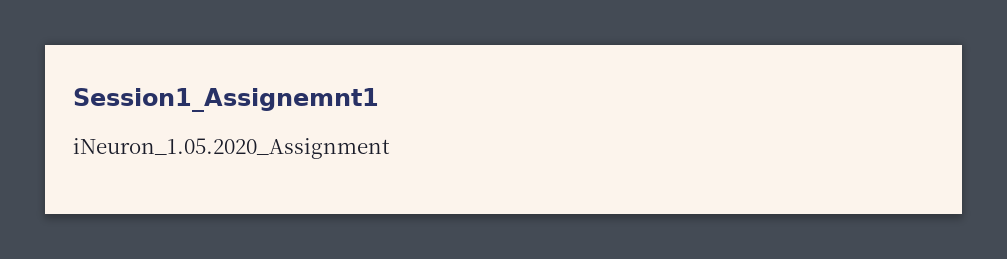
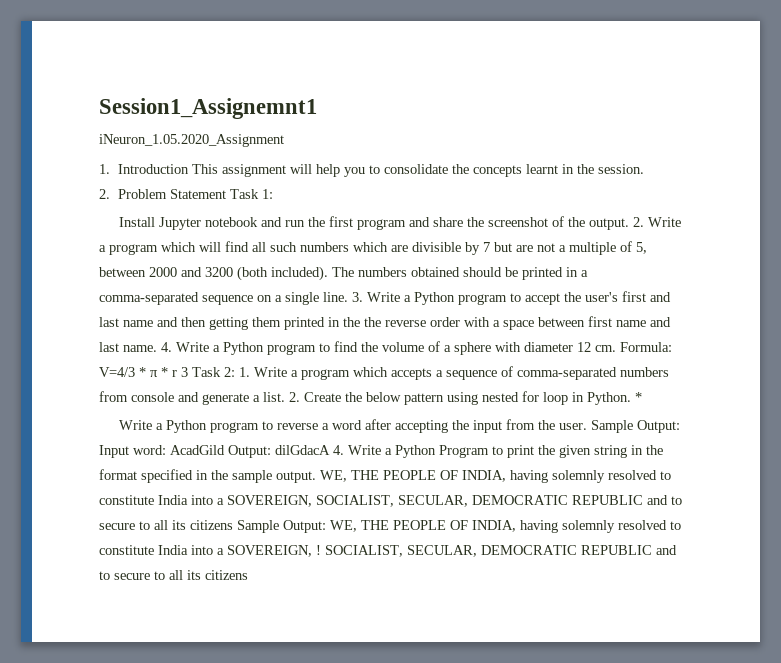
(390, 148) none -> [99,164,644,177] [99,189,273,199] [118,216,681,230] [99,241,647,255] [99,266,588,281] [99,291,671,305] [99,316,671,330] [99,341,672,355] [99,366,669,380] [99,391,642,405] [118,419,680,433] [99,445,663,458] [99,469,671,483] [99,495,682,507] [99,520,681,533] [99,545,677,557] [99,570,248,580] // 1. Introduction This assignment will help you to consolidate the concepts learnt in the session. // 2. Problem Statement Task 1: // Install Jupyter notebook and run the first program and share the screenshot of the output. 2. Write a program which will find all such numbers which are divisible by 7 but are not a multiple of 5, between 2000 and 3200 (both included). The numbers obtained should be printed in a comma-separated sequence on a single line. 3. Write a Python program to accept the user's first and last name and then getting them printed in the the reverse order with a space between first name and last name. 4. Write a Python program to find the volume of a sphere with diameter 12 cm. Formula: V=4/3 * π * r 3 Task 2: 1. Write a program which accepts a sequence of comma-separated numbers from console and generate a list. 2. Create the below pattern using nested for loop in Python. * // Write a Python program to reverse a word after accepting the input from the user. Sample Output: Input word: AcadGild Output: dilGdacA 4. Write a Python Program to print the given string in the format specified in the sample output. WE, THE PEOPLE OF INDIA, having solemnly resolved to constitute India into a SOVEREIGN, SOCIALIST, SECULAR, DEMOCRATIC REPUBLIC and to secure to all its citizens Sample Output: WE, THE PEOPLE OF INDIA, having solemnly resolved to constitute India into a SOVEREIGN, ! SOCIALIST, SECULAR, DEMOCRATIC REPUBLIC and to secure to all its citizens

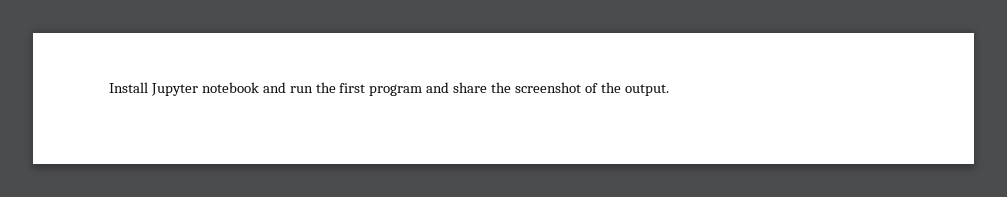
[99,98,317,119] [99,134,284,147] [99,164,644,177] [99,189,273,199] Session1_Assignemnt1 // iNeuron_1.05.2020_Assignment // 1. Introduction This assignment will help you to consolidate the concepts learnt in the session. // 2. Problem Statement Task 1: // -> (109, 87) none
[632,217,681,227] [99,241,647,255] [99,266,588,281] [99,291,671,305] [99,316,671,330] [99,341,672,355] [99,366,669,380] [99,391,642,405] [118,419,680,433] [99,445,663,458] [99,469,671,483] [99,495,682,507] [99,520,681,533] [99,545,677,557] [99,570,248,580] 2. Write a program which will find all such numbers which are divisible by 7 but are not a multiple of 5, between 2000 and 3200 (both included). The numbers obtained should be printed in a comma-separated sequence on a single line. 3. Write a Python program to accept the user's first and last name and then getting them printed in the the reverse order with a space between first name and last name. 4. Write a Python program to find the volume of a sphere with diameter 12 cm. Formula: V=4/3 * π * r 3 Task 2: 1. Write a program which accepts a sequence of comma-separated numbers from console and generate a list. 2. Create the below pattern using nested for loop in Python. * // Write a Python program to reverse a word after accepting the input from the user. Sample Output: Input word: AcadGild Output: dilGdacA 4. Write a Python Program to print the given string in the format specified in the sample output. WE, THE PEOPLE OF INDIA, having solemnly resolved to constitute India into a SOVEREIGN, SOCIALIST, SECULAR, DEMOCRATIC REPUBLIC and to secure to all its citizens Sample Output: WE, THE PEOPLE OF INDIA, having solemnly resolved to constitute India into a SOVEREIGN, ! SOCIALIST, SECULAR, DEMOCRATIC REPUBLIC and to secure to all its citizens -> (669, 90) none

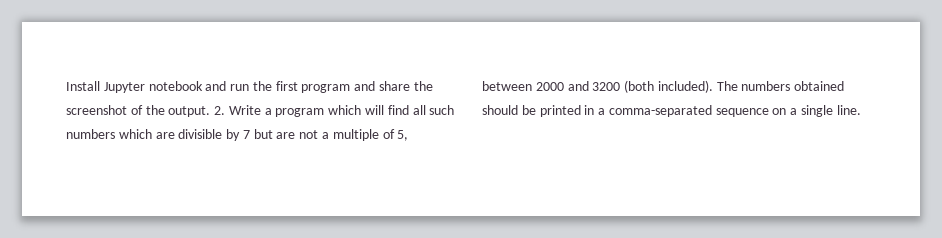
(669, 90) none -> [214,105,455,117] [66,129,409,141] [482,80,845,93] [482,105,861,117] 2. Write a program which will find all such numbers which are divisible by 7 but are not a multiple of 5, between 2000 and 3200 (both included). The numbers obtained should be printed in a comma-separated sequence on a single line.

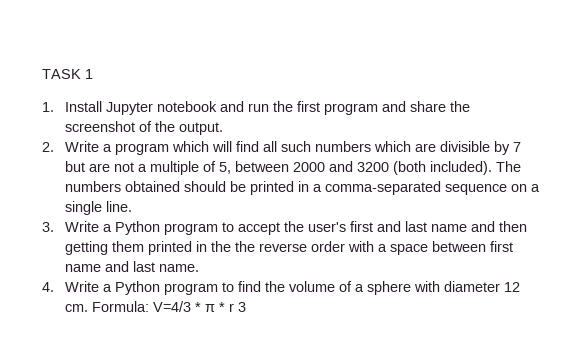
(66, 86) none -> [42,69,93,79] [42,102,54,112] TASK 1 // 1.
(211, 111) none -> (223, 128) //
(861, 110) none -> [42,221,527,235] [64,241,513,255] [64,261,199,272] [42,281,520,295] [64,301,246,312] // 3. Write a Python program to accept the user's first and last name and then getting them printed in the the reverse order with a space between first name and last name. // 4. Write a Python program to find the volume of a sphere with diameter 12 cm. Formula: V=4/3 * π * r 3

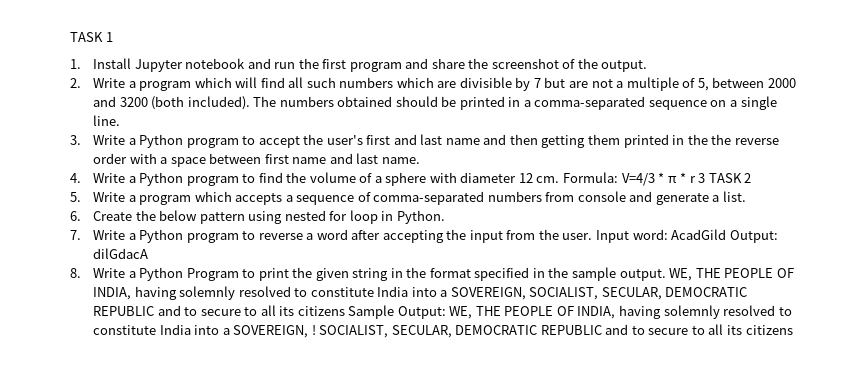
(246, 307) none -> [708,173,752,183] [70,191,746,205] [70,210,445,224] [70,229,778,243] [93,248,149,259] [70,267,794,281] [93,286,748,300] [93,305,792,319] [93,324,793,338] TASK 2 // 5. Write a program which accepts a sequence of comma-separated numbers from console and generate a list. // 6. Create the below pattern using nested for loop in Python. // 7. Write a Python program to reverse a word after accepting the input from the user. Input word: AcadGild Output: dilGdacA // 8. Write a Python Program to print the given string in the format specified in the sample output. WE, THE PEOPLE OF INDIA, having solemnly resolved to constitute India into a SOVEREIGN, SOCIALIST, SECULAR, DEMOCRATIC REPUBLIC and to secure to all its citizens Sample Output: WE, THE PEOPLE OF INDIA, having solemnly resolved to constitute India into a SOVEREIGN, ! SOCIALIST, SECULAR, DEMOCRATIC REPUBLIC and to secure to all its citizens

